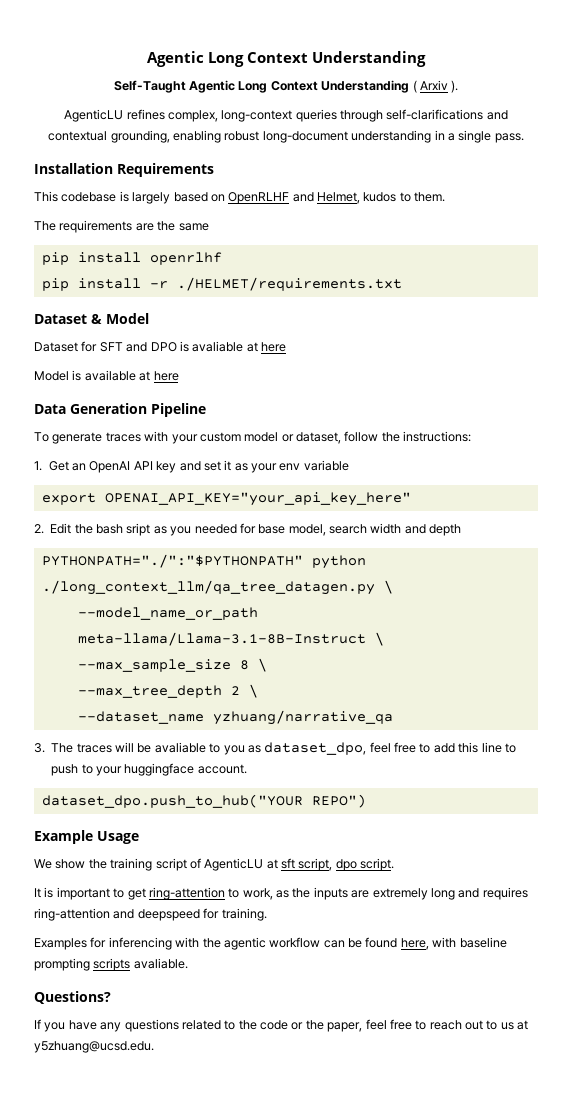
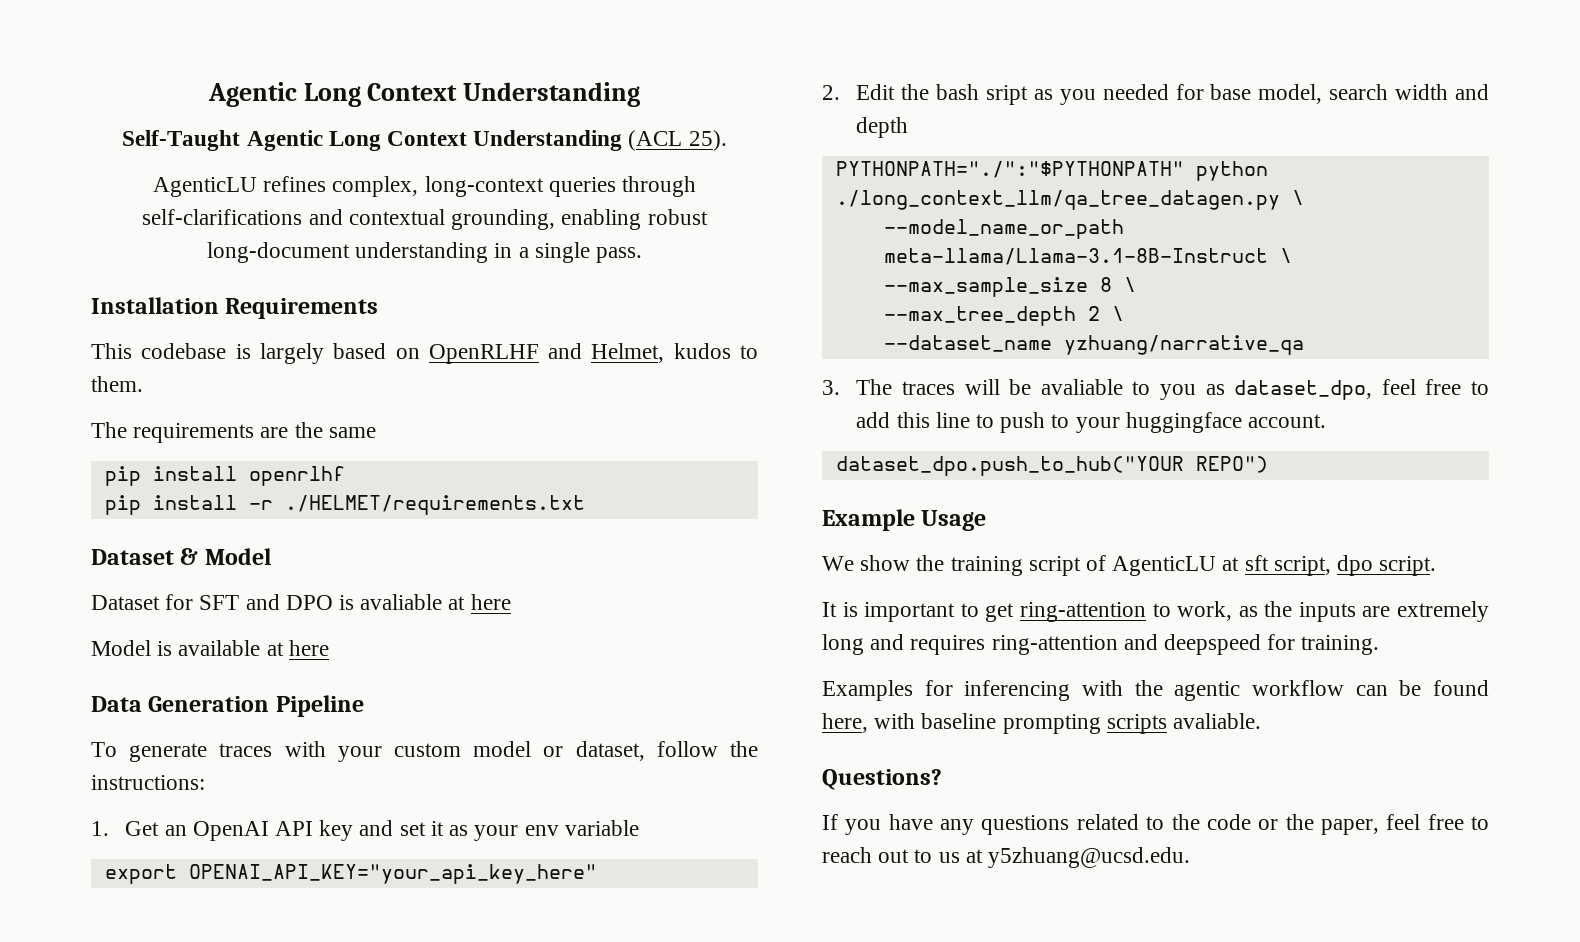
[412,80,459,93] ( Arxiv ). -> [628,130,727,151] (ACL 25).

